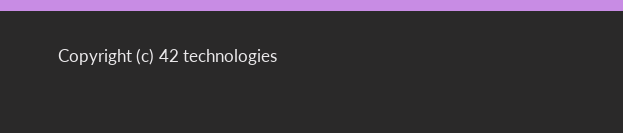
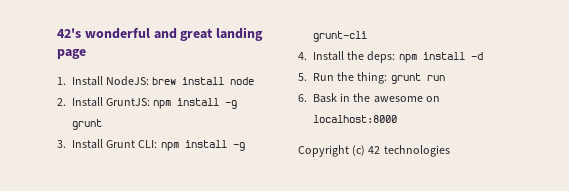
(58, 57) none -> [57,27,264,41] [57,49,86,59] [57,76,255,86] [57,97,238,109] [72,119,102,130] [57,139,245,151] [313,31,367,42] [298,51,483,63] [298,72,445,84] [298,93,440,103] [313,115,397,123] 42's wonderful and great landing page // 1. Install NodeJS: brew install node // 2. Install GruntJS: npm install -g grunt // 3. Install Grunt CLI: npm install -g grunt-cli // 4. Install the deps: npm install -d // 5. Run the thing: grunt run // 6. Bask in the awesome on localhost:8000 //

